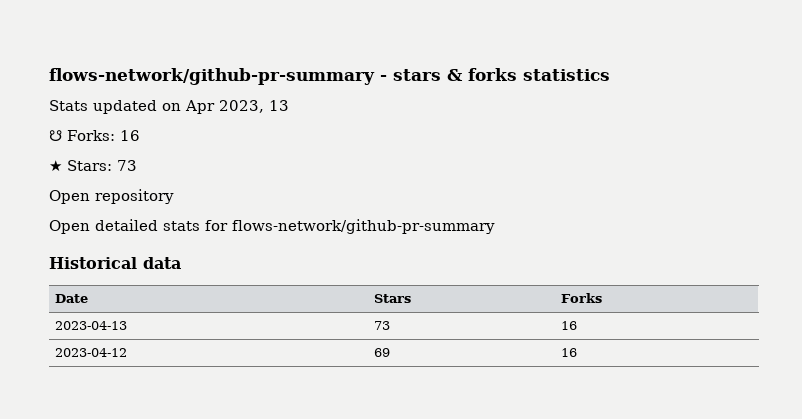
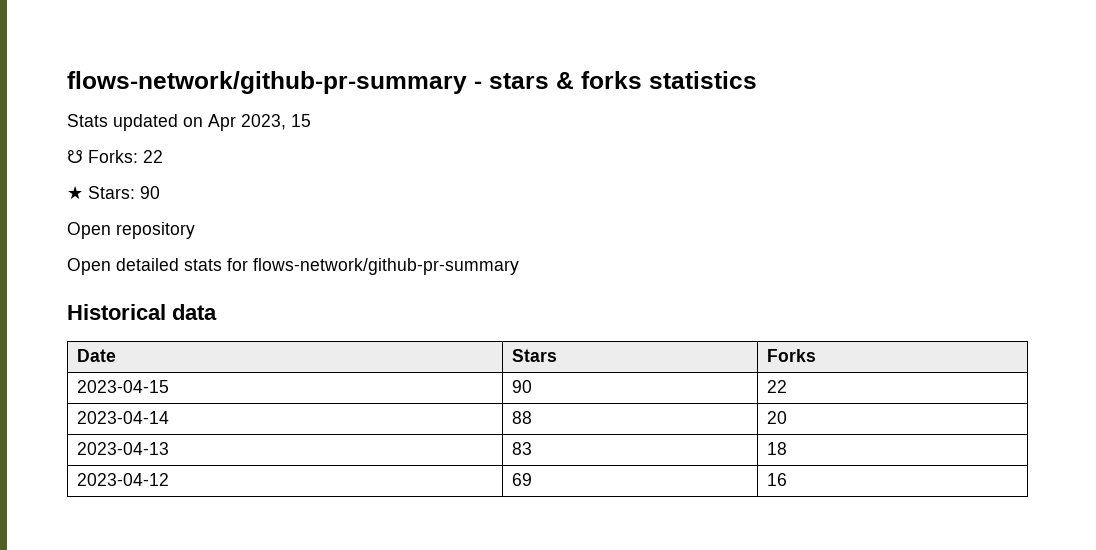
[269,100,289,111] 13 -> [291,114,311,127] 15
[120,130,140,141] 16 -> [143,150,163,163] 22
[117,160,137,171] 73 -> [140,186,160,199] 90
(602, 298) none -> [77,380,170,393] [512,380,533,393] [767,380,788,393] [77,411,170,424] [512,411,533,424] [767,411,788,424] // 2023-04-15 | 90 | 22 // 2023-04-14 | 88 | 20
[373,321,390,330] [560,321,577,330] 73 | 16 -> [512,442,533,455] [767,442,788,455] 83 | 18

